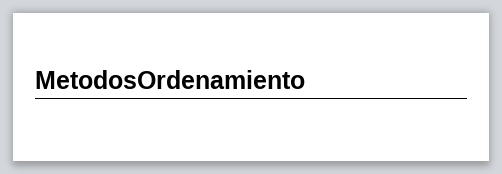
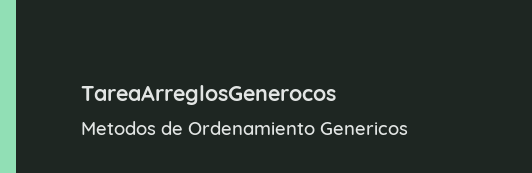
[35,70,305,89] MetodosOrdenamiento -> [81,85,336,105] [81,121,408,135] TareaArreglosGenerocos // Metodos de Ordenamiento Genericos

